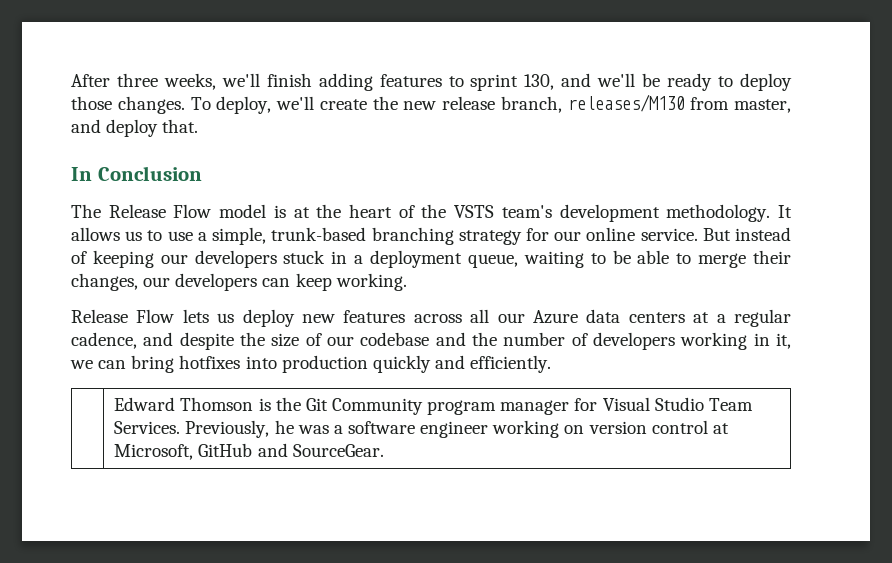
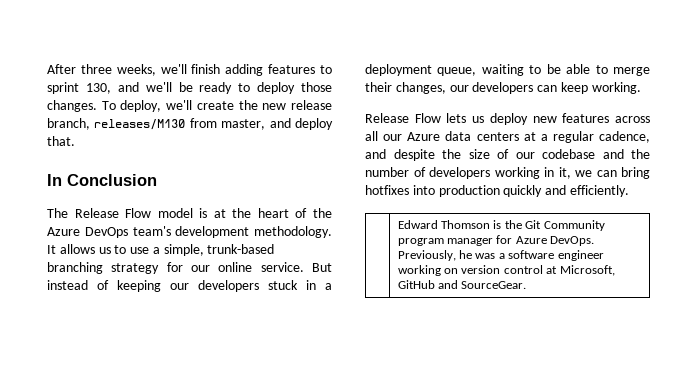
[454,205,495,218] VSTS -> [47,227,128,238] Azure DevOps
[602,397,753,411] [114,421,181,434] Visual Studio Team Services. -> [515,236,595,246] Azure DevOps.

